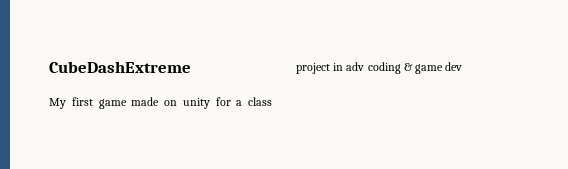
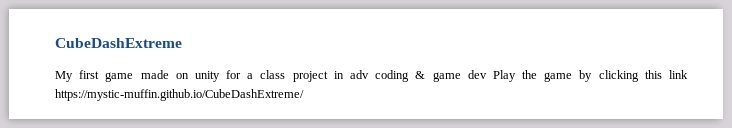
(463, 66) none -> [492,70,688,82] [55,89,304,101] Play the game by clicking this link https://mystic-muffin.github.io/CubeDashExtreme/

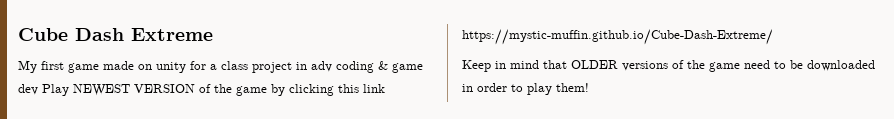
[55,38,182,48] CubeDashExtreme -> [18,28,213,41] Cube Dash Extreme
(516, 76) none -> [73,84,211,96] NEWEST VERSION of
[55,89,304,101] https://mystic-muffin.github.io/CubeDashExtreme/ -> [462,29,773,45] [462,60,875,72] [462,83,589,95] https://mystic-muffin.github.io/Cube-Dash-Extreme/ // Keep in mind that OLDER versions of the game need to be downloaded in order to play them!

